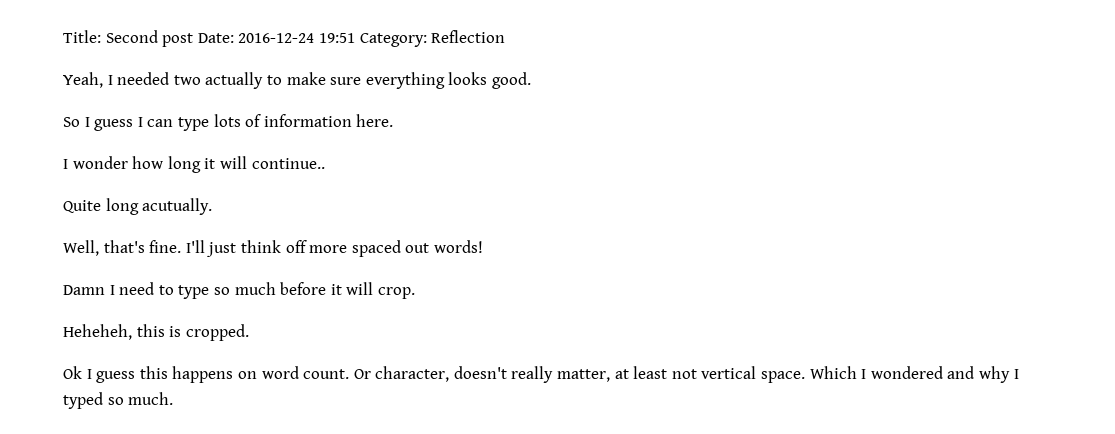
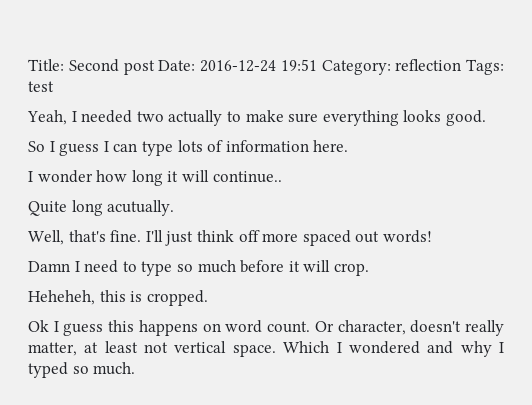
[431,30,506,43] Reflection -> [395,59,504,75] [28,81,54,92] reflection Tags: test

